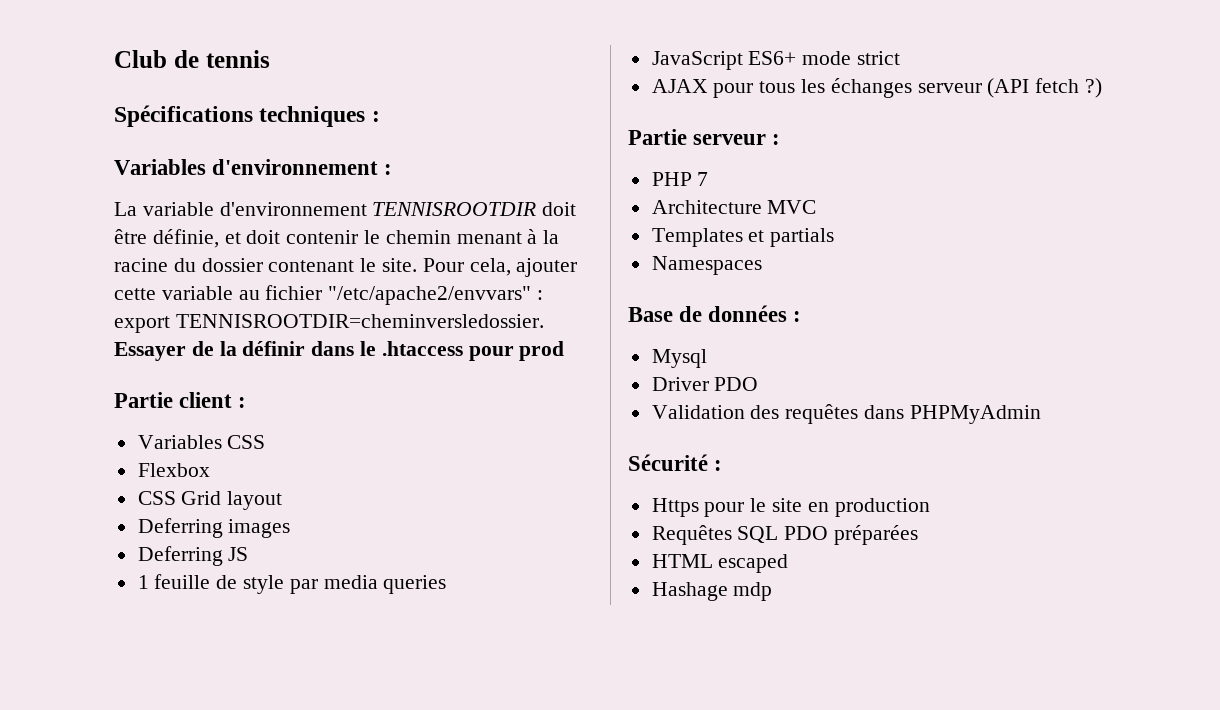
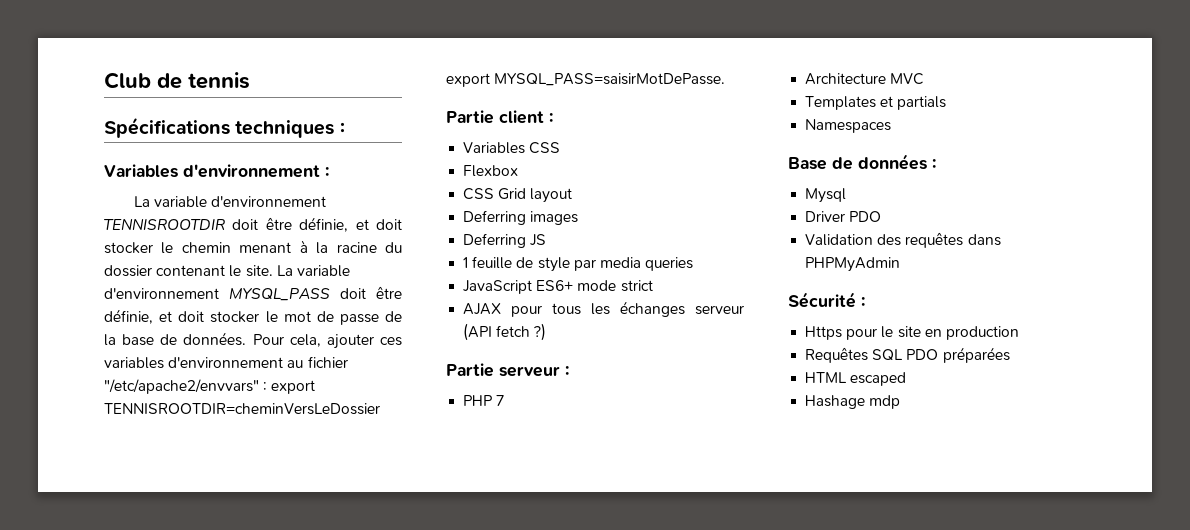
[286,230,359,244] contenir -> [104,242,153,254] stocker
[422,258,578,277] [114,286,233,300] Pour cela, ajouter cette variable -> [276,265,350,277] [104,286,402,301] [104,309,402,325] [104,332,402,349] [104,357,284,369] La variable d'environnement MYSQL_PASS doit être définie, et doit stocker le mot de passe de la base de données. Pour cela, ajouter ces variables d'environnement
[175,314,544,328] [114,341,565,361] TENNISROOTDIR=cheminversledossier. Essayer de la définir dans le .htaccess pour prod -> [104,403,380,415] [446,73,726,87] TENNISROOTDIR=cheminVersLeDossier export MYSQL_PASS=saisirMotDePasse.

